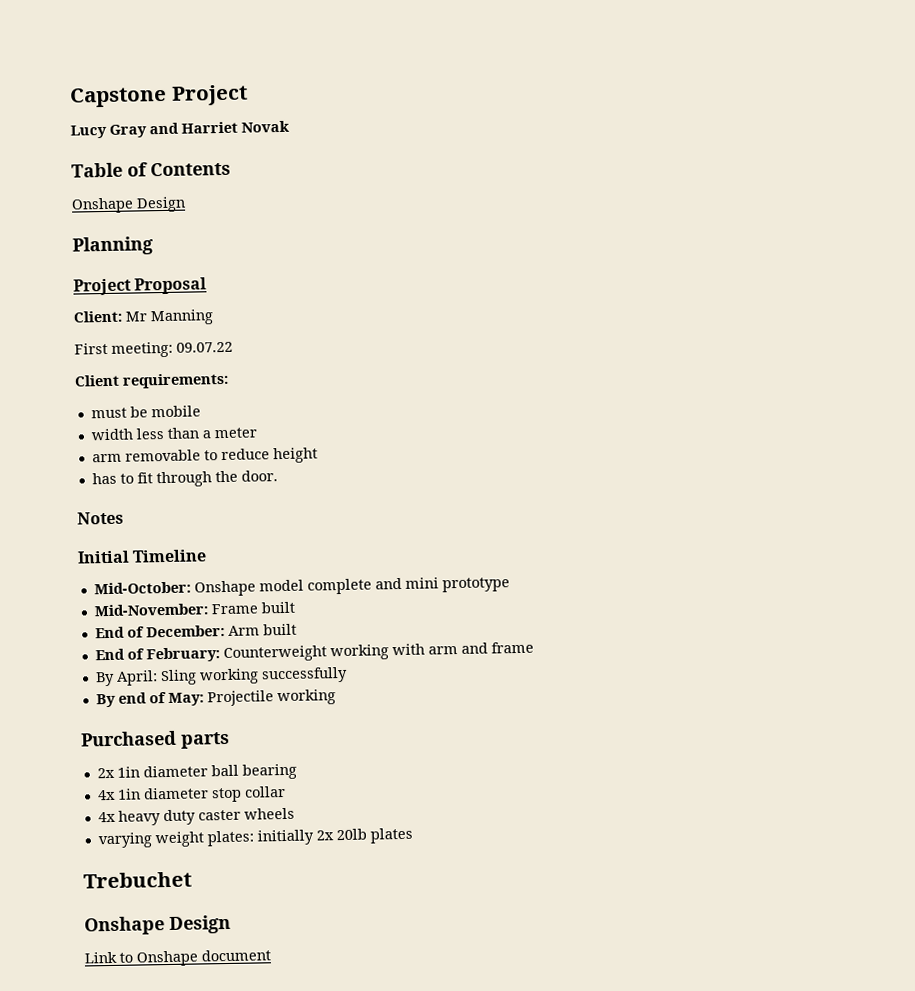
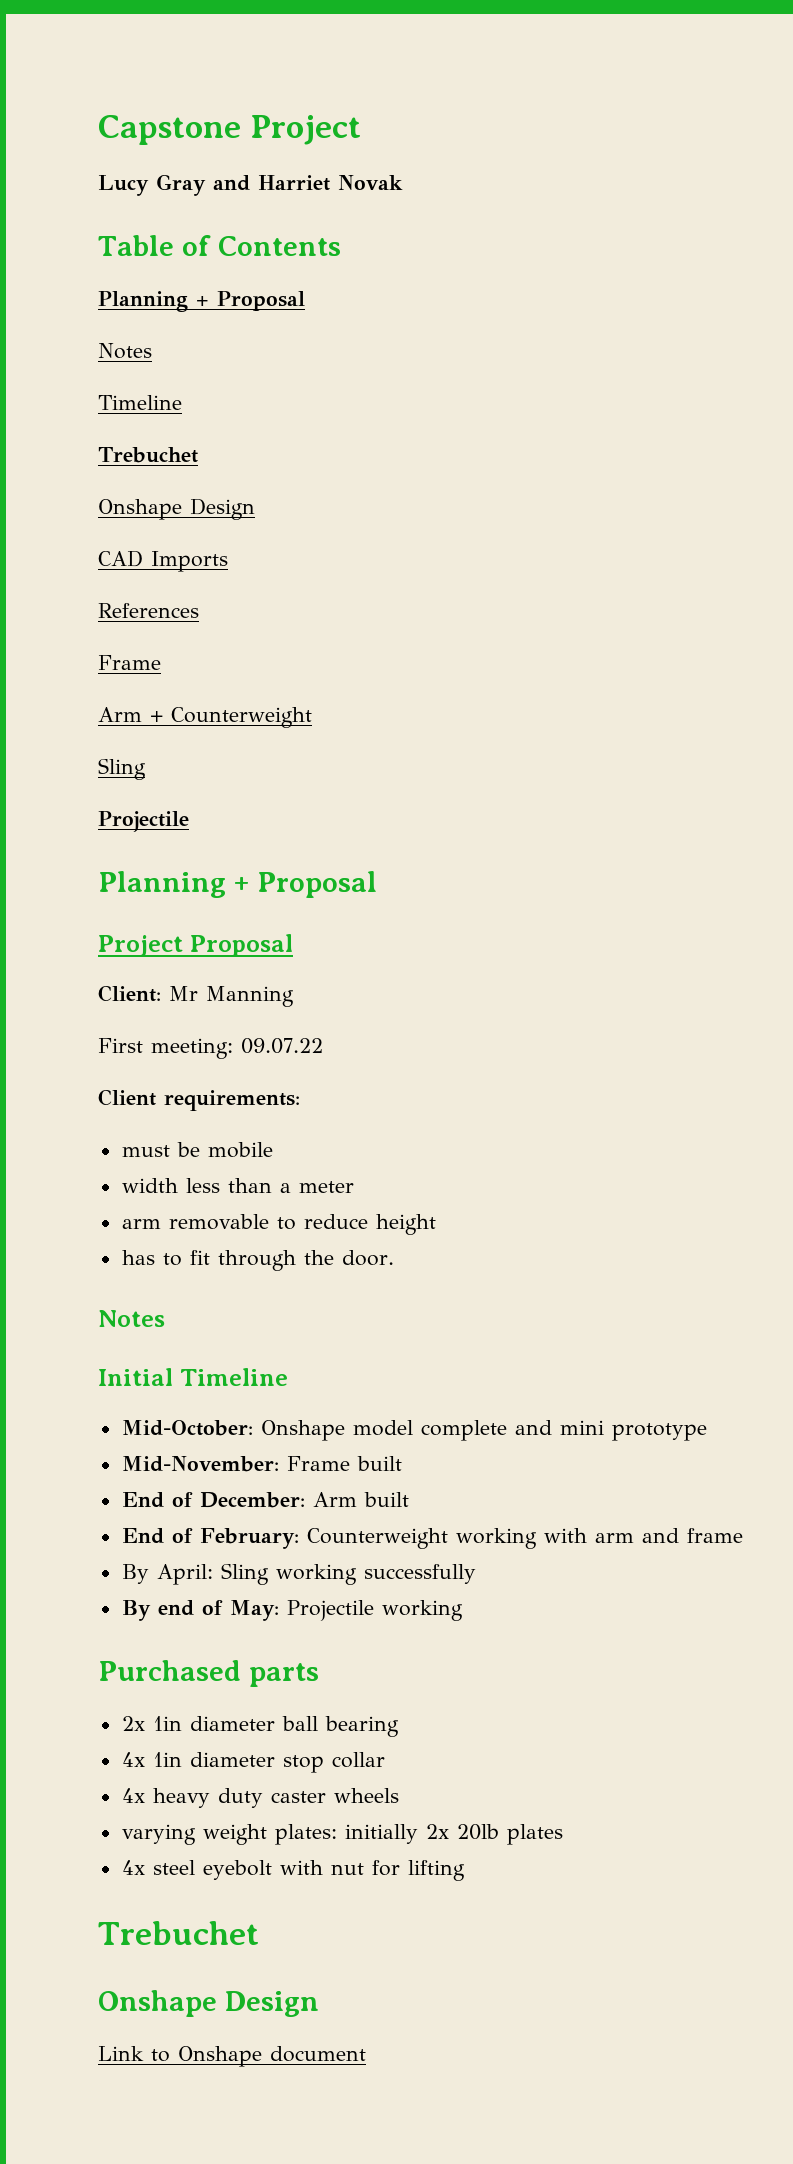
[71,196,186,214] [72,236,153,256] Onshape Design // Planning -> [98,291,305,312] [98,343,152,359] [98,395,182,410] [98,447,198,463] [98,498,255,520] [98,550,228,572] [98,603,199,618] [98,655,161,670] [98,707,312,728] [98,758,146,780] [98,811,189,832] [98,871,377,898] Planning + Proposal // Notes // Timeline // Trebuchet // Onshape Design // CAD Imports // References // Frame // Arm + Counterweight // Sling // Projectile // Planning + Proposal
(413, 835) none -> [121,1860,465,1881] // 4x steel eyebolt with nut for lifting

